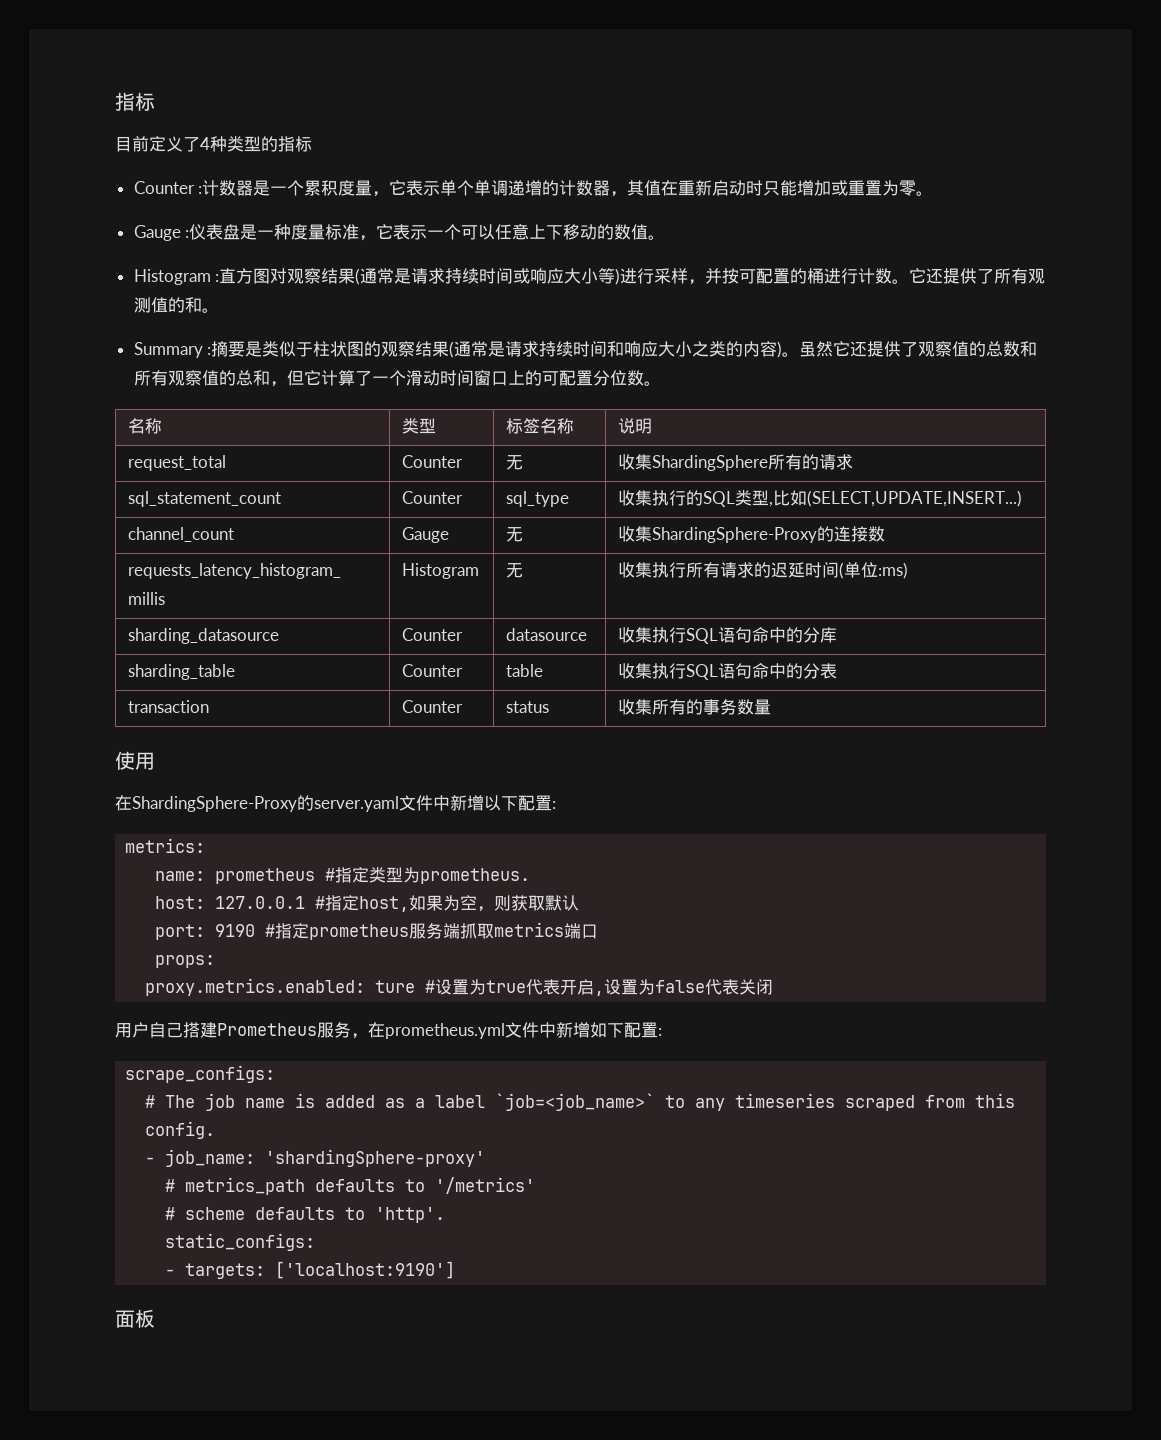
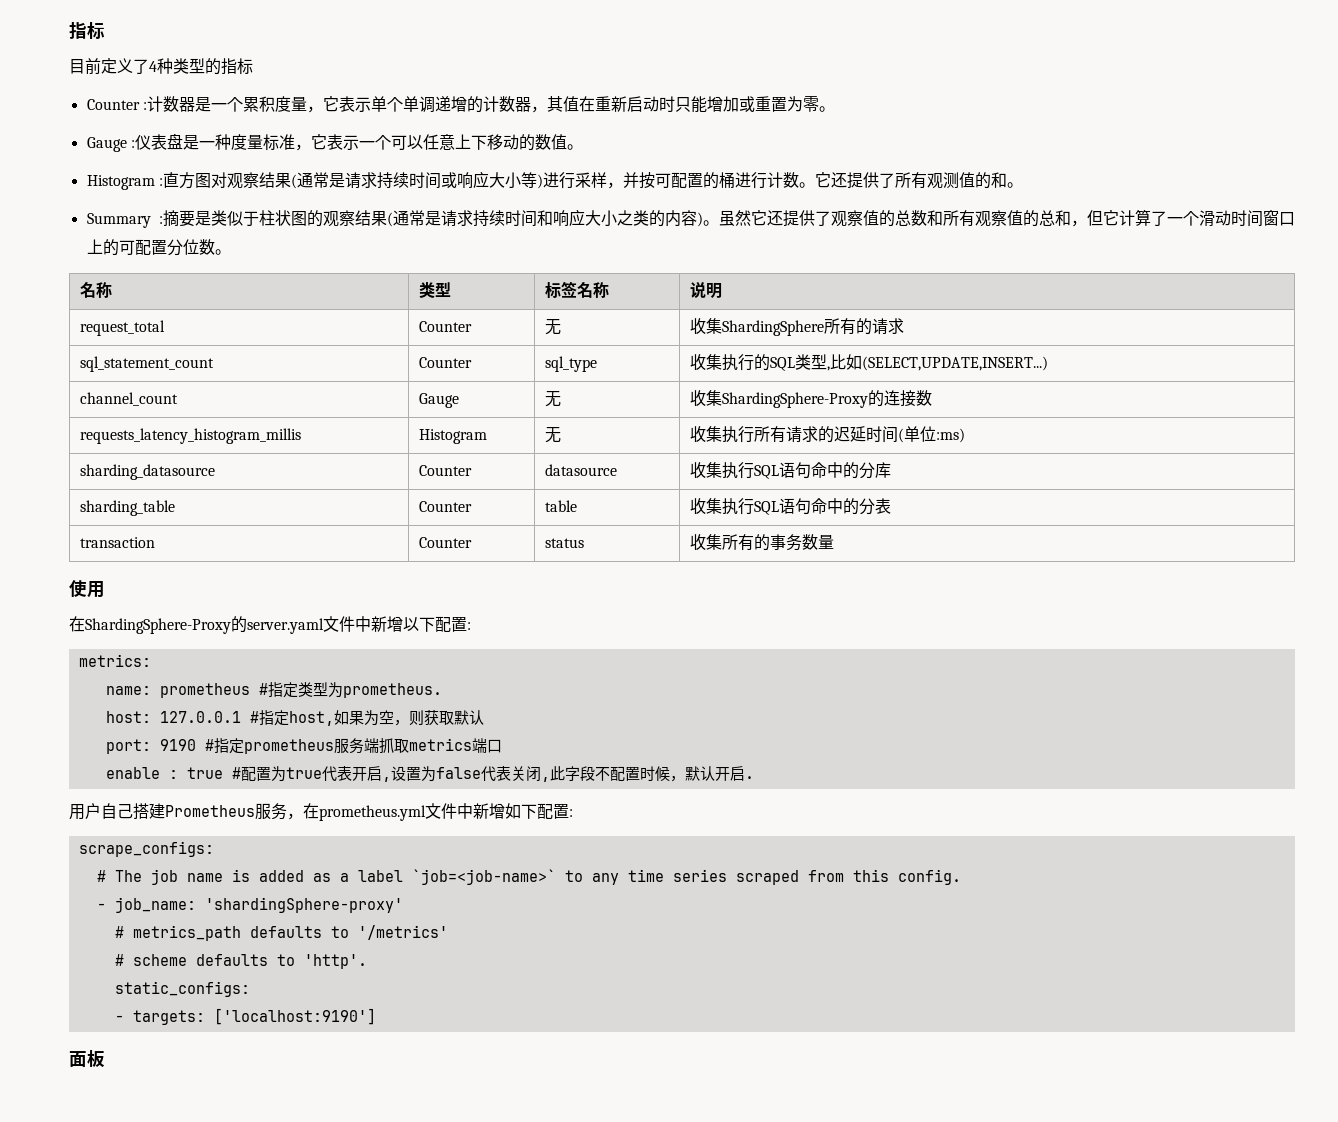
[155,955,216,968] [145,978,453,996] props: // proxy.metrics.enabled: ture #设 -> [105,766,256,781] enable : true #配
(774, 987) none -> [540,766,754,782] ,此字段不配置时候，默认开启.
[495,1093,656,1111] `job=<job_name>` -> [411,869,556,885] `job=<job-name>`
[735,1093,836,1108] timeseries -> [627,869,727,882] time series

